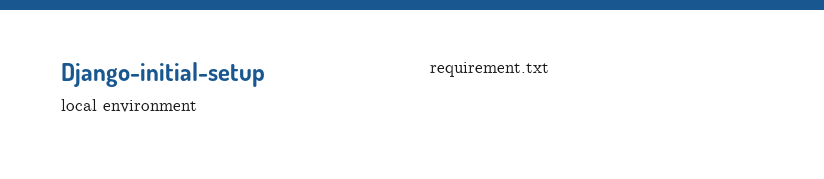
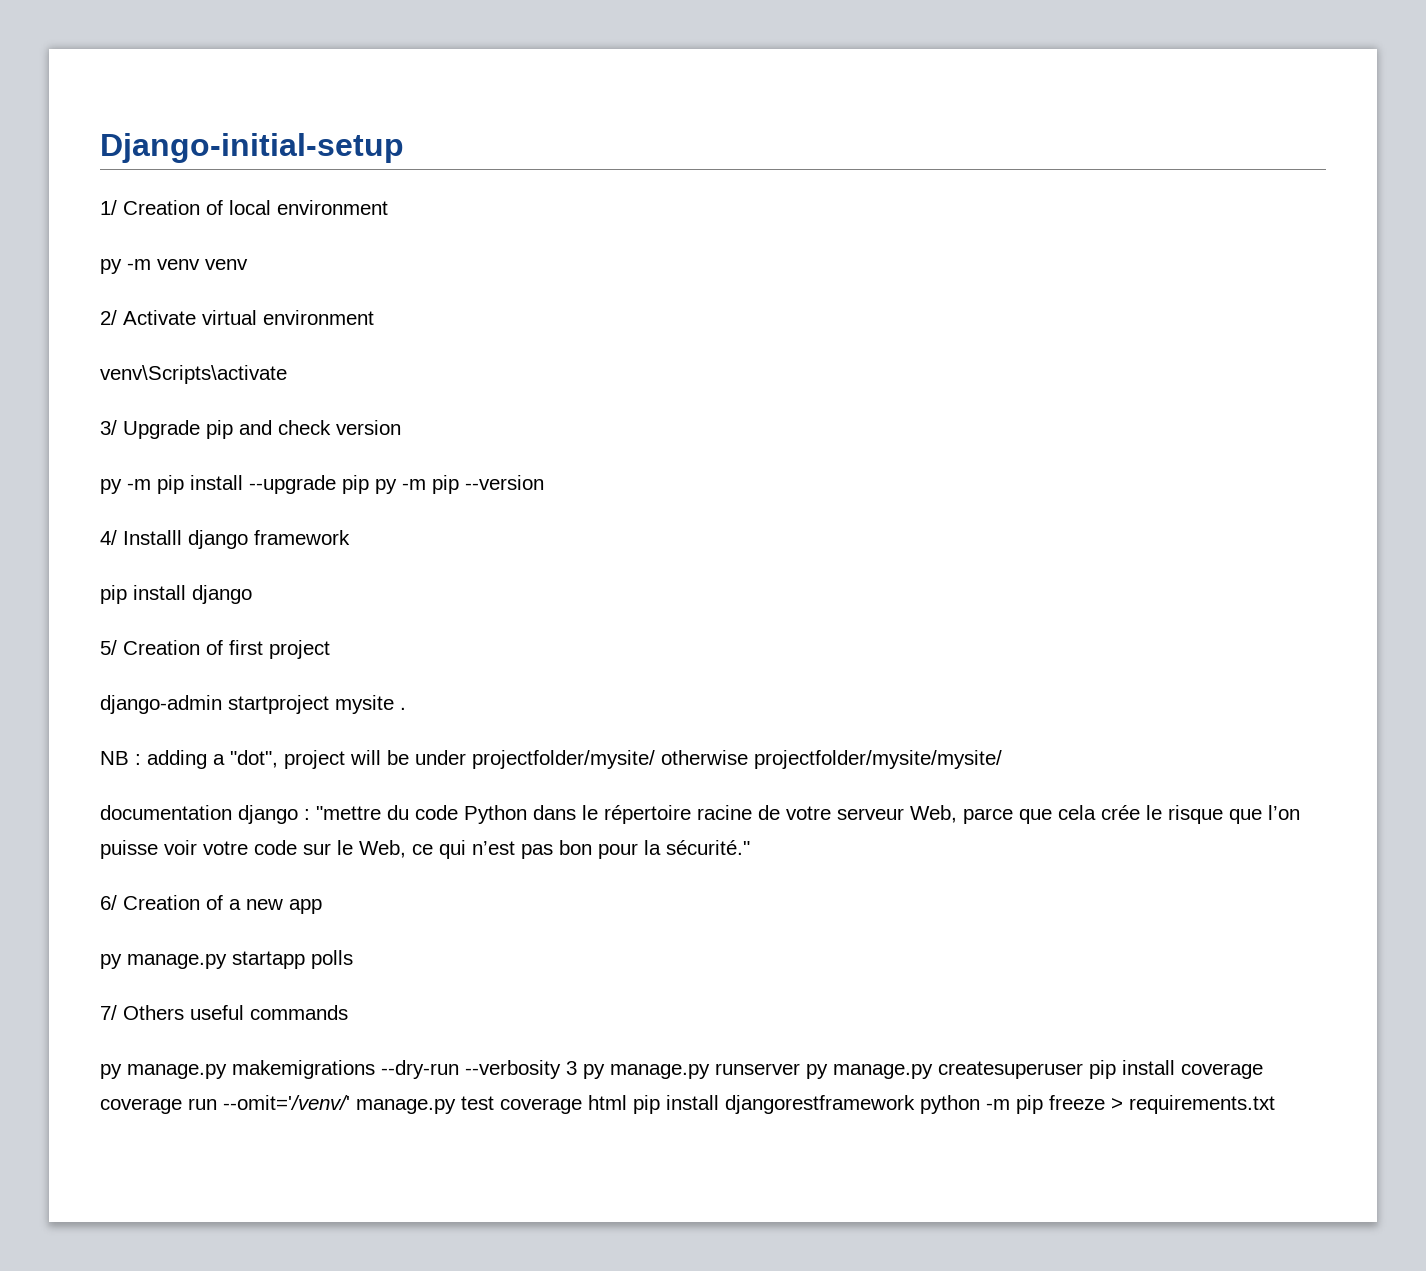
(265, 74) none -> [100,200,223,215] 1/ Creation of
[430,62,549,77] requirement.txt -> [100,259,248,274] [100,310,374,325] [100,365,287,384] [100,420,401,439] [100,475,544,494] [100,530,350,549] [100,585,252,604] [100,640,330,659] [100,695,406,714] [100,750,1002,769] [100,805,1300,824] [100,840,750,859] [100,895,322,914] [100,950,353,969] [100,1005,348,1020] [100,1060,1263,1079] [100,1095,1275,1114] py -m venv venv // 2/ Activate virtual environment // venv\Scripts\activate // 3/ Upgrade pip and check version // py -m pip install --upgrade pip py -m pip --version // 4/ Installl django framework // pip install django // 5/ Creation of first project // django-admin startproject mysite . // NB : adding a "dot", project will be under projectfolder/mysite/ otherwise projectfolder/mysite/mysite/ // documentation django : "mettre du code Python dans le répertoire racine de votre serveur Web, parce que cela crée le risque que l’on puisse voir votre code sur le Web, ce qui n’est pas bon pour la sécurité." // 6/ Creation of a new app // py manage.py startapp polls // 7/ Others useful commands // py manage.py makemigrations --dry-run --verbosity 3 py manage.py runserver py manage.py createsuperuser pip install coverage coverage run --omit='/venv/' manage.py test coverage html pip install djangorestframework python -m pip freeze > requirements.txt

